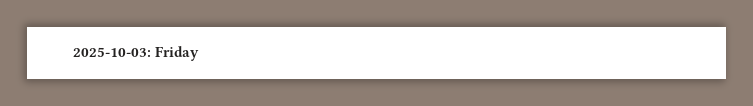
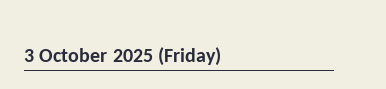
[73,46,200,61] 2025-10-03: Friday -> [24,47,221,66] 3 October 2025 (Friday)

